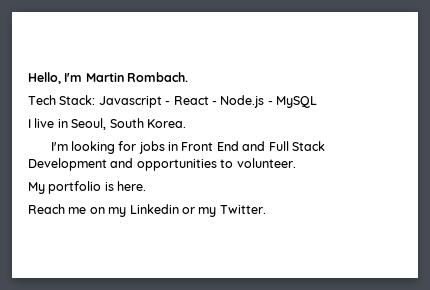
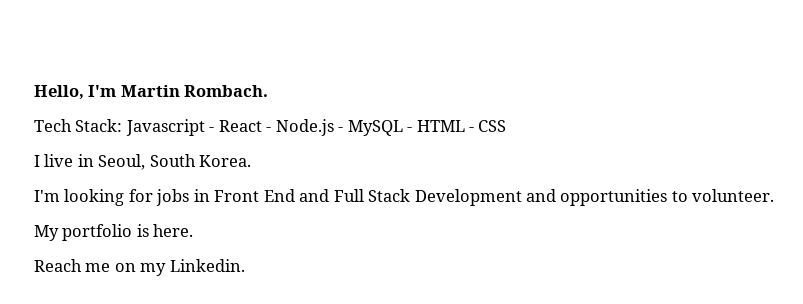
(317, 102) none -> [407,120,507,132] - HTML - CSS
[129,204,266,217] Linkedin or my Twitter. -> [169,259,245,272] Linkedin.

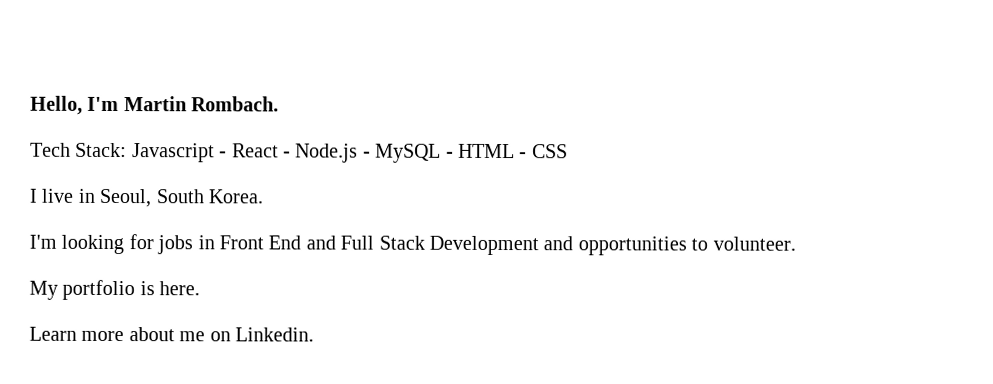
[34,259,82,272] Reach -> [29,326,175,342] Learn more about
[140,263,167,276] my -> (231, 336) none

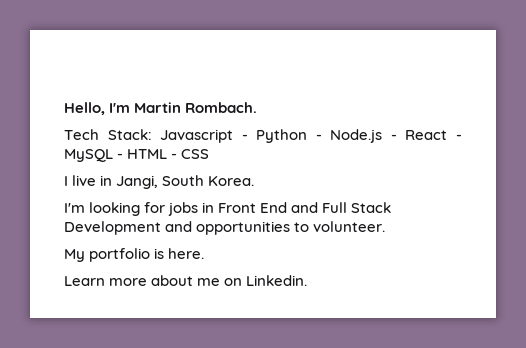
[231,143,279,158] React -> [256,129,308,143] Python
(371, 154) none -> [405,130,462,140] React -
[99,188,153,208] Seoul, -> [116,175,159,189] Jangi,

